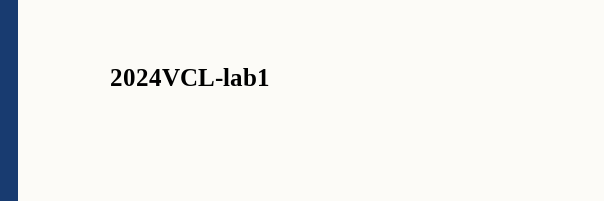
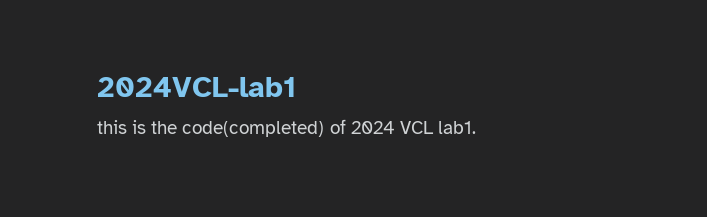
(270, 77) none -> [97,119,476,137] // this is the code(completed) of 2024 VCL lab1.

